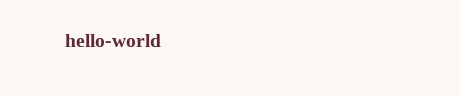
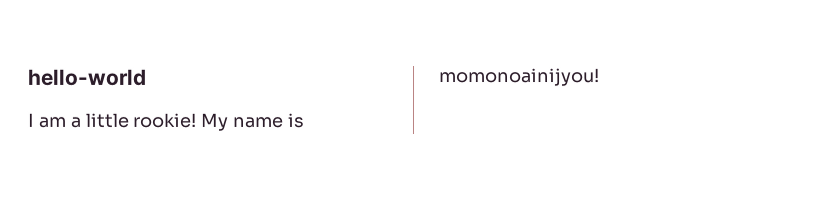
(161, 40) none -> [27,112,305,131] [439,68,600,87] // I am a little rookie! My name is momonoainijyou!

